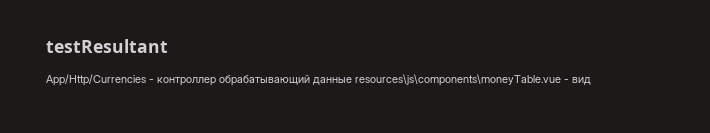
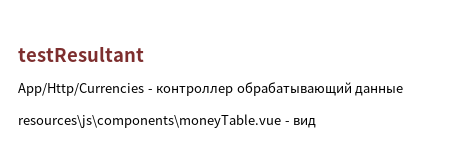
(352, 81) none -> (404, 91) //

